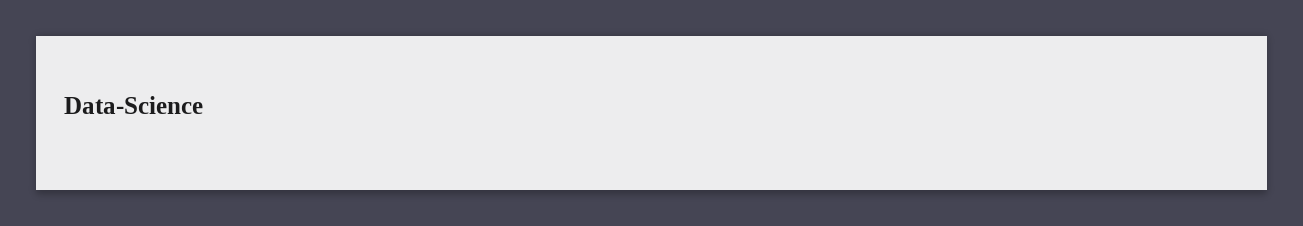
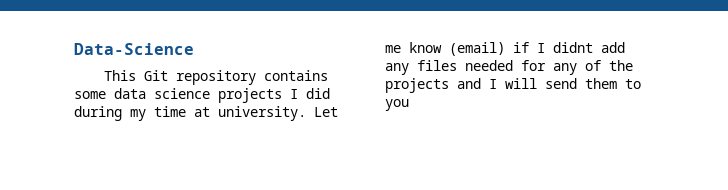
(203, 105) none -> [103,70,328,85] [74,88,330,103] [74,106,338,121] [385,42,625,56] [385,60,633,75] [385,78,641,93] [385,99,409,111] // This Git repository contains some data science projects I did during my time at university. Let me know (email) if I didnt add any files needed for any of the projects and I will send them to you

